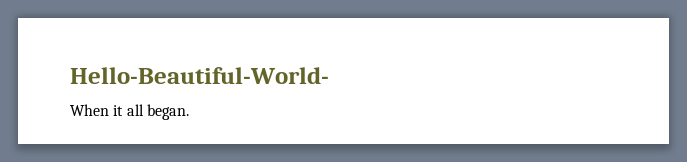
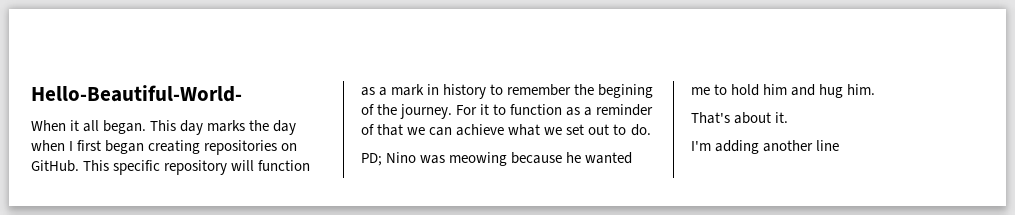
(189, 112) none -> [150,120,297,135] [31,140,298,155] [31,160,311,175] [361,84,654,99] [361,104,654,119] [361,124,651,136] [361,152,633,166] [691,84,876,98] [691,112,789,124] [691,140,840,154] This day marks the day when I first began creating repositories on GitHub. This specific repository will function as a mark in history to remember the begining of the journey. For it to function as a reminder of that we can achieve what we set out to do. // PD; Nino was meowing because he wanted me to hold him and hug him. // That's about it. // I'm adding another line

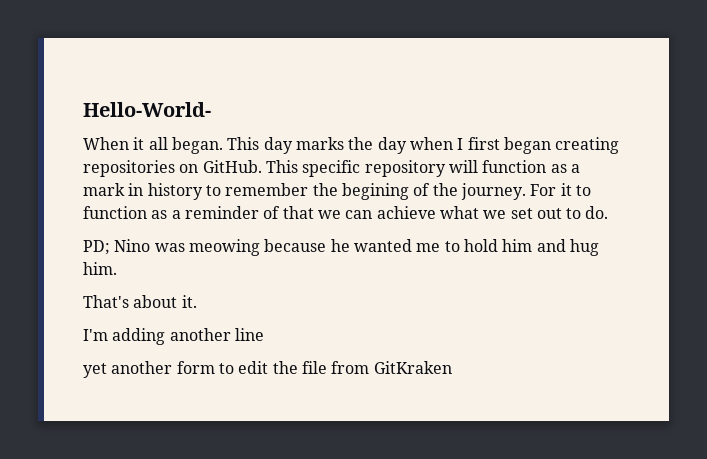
[31,85,242,102] Hello-Beautiful-World- -> [83,102,211,117] Hello-World-
(840, 145) none -> [83,361,452,378] // yet another form to edit the file from GitKraken

